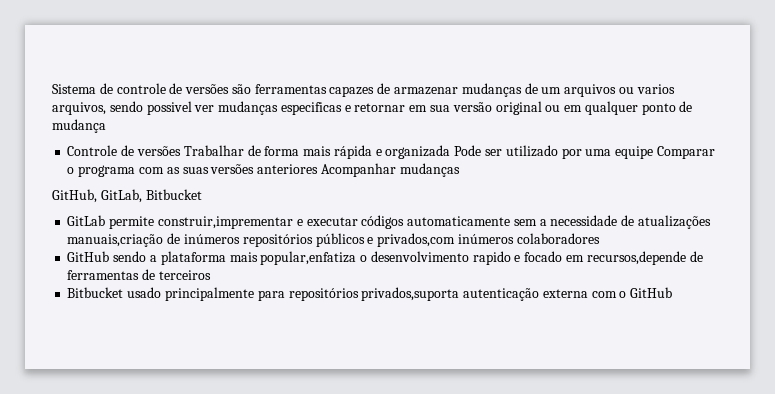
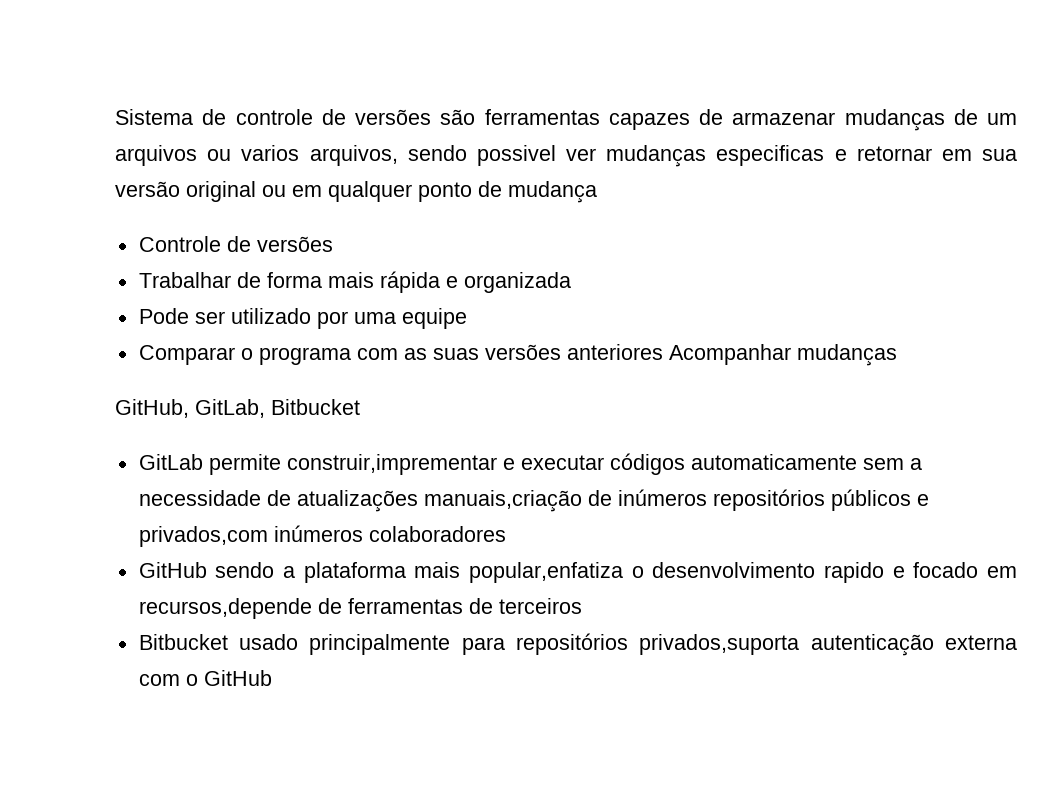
(181, 151) none -> (333, 244) //
(451, 152) none -> (571, 282) //
(654, 152) none -> (467, 318) //

